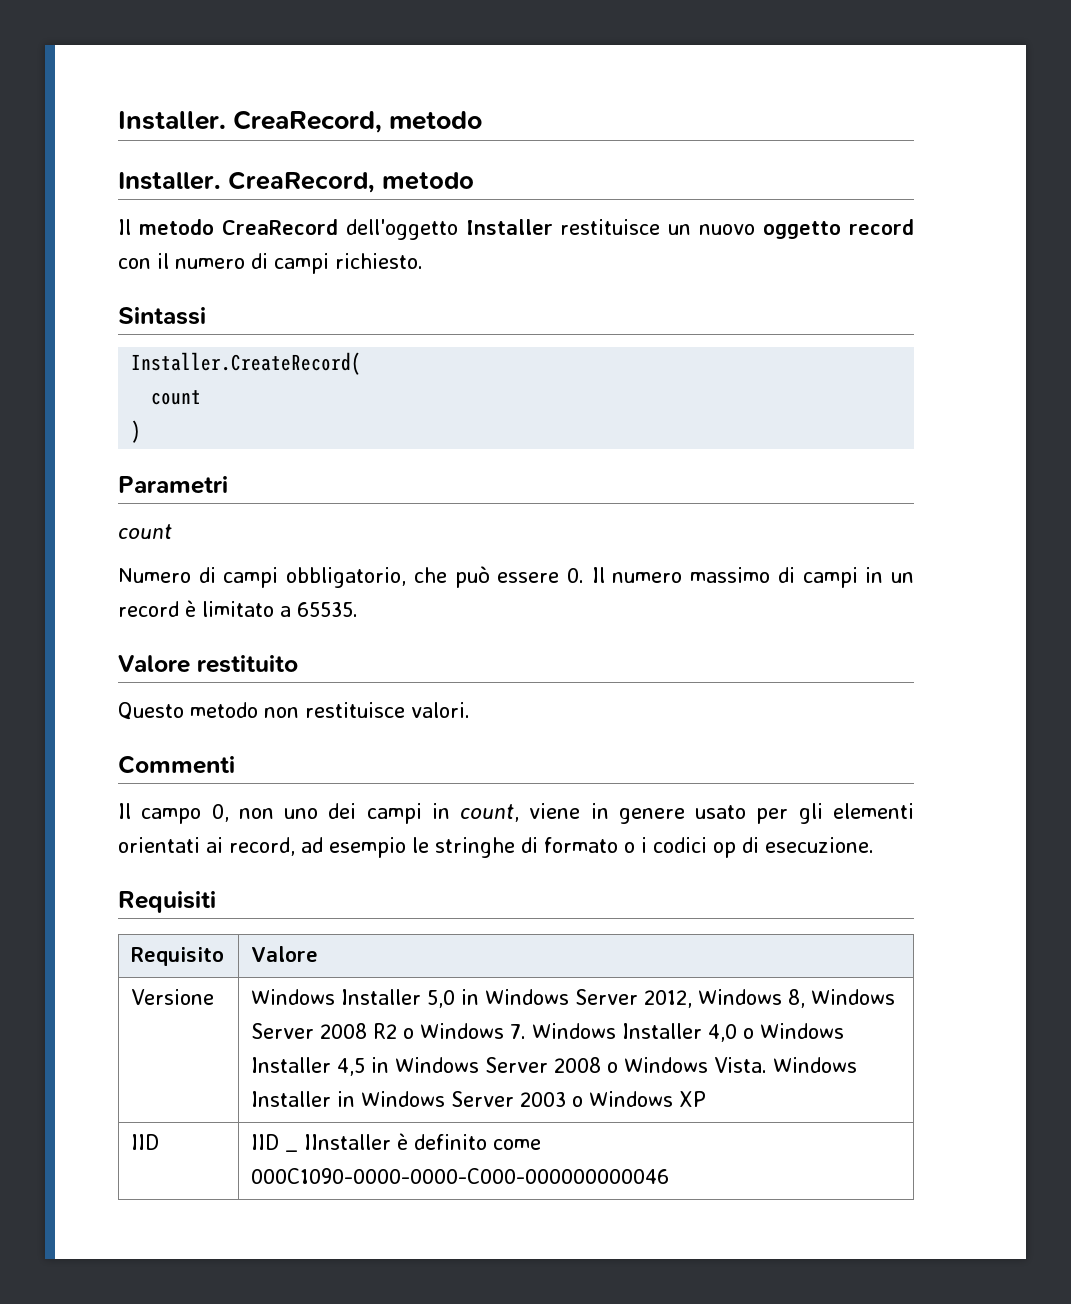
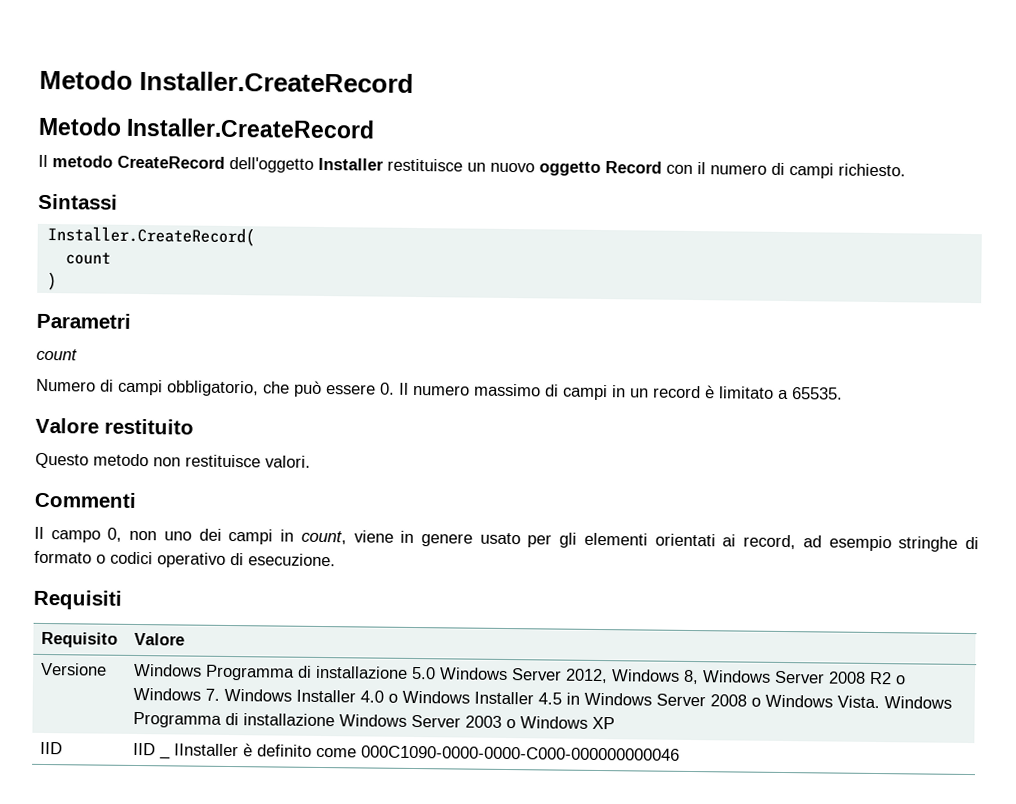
[118,110,483,134] [118,171,474,193] Installer. CreaRecord, metodo // Installer. CreaRecord, metodo -> [39,69,415,93] [38,116,376,139] Metodo Installer.CreateRecord // Metodo Installer.CreateRecord
[221,219,338,235] CreaRecord -> [117,155,225,169] CreateRecord
[849,219,915,235] record -> [605,161,662,174] Record
[412,837,429,853] le -> (892, 543) none
[641,837,736,858] i codici op -> [110,551,226,568] codici operativo
[341,989,480,1008] Installer 5,0 in -> [205,664,437,681] Programma di installazione 5.0
[708,1024,738,1042] 4,0 -> [360,690,385,703] 4.0
[337,1058,366,1076] 4,5 -> [538,692,563,705] 4.5
[251,1091,356,1107] Installer in -> [133,711,336,728] Programma di installazione

